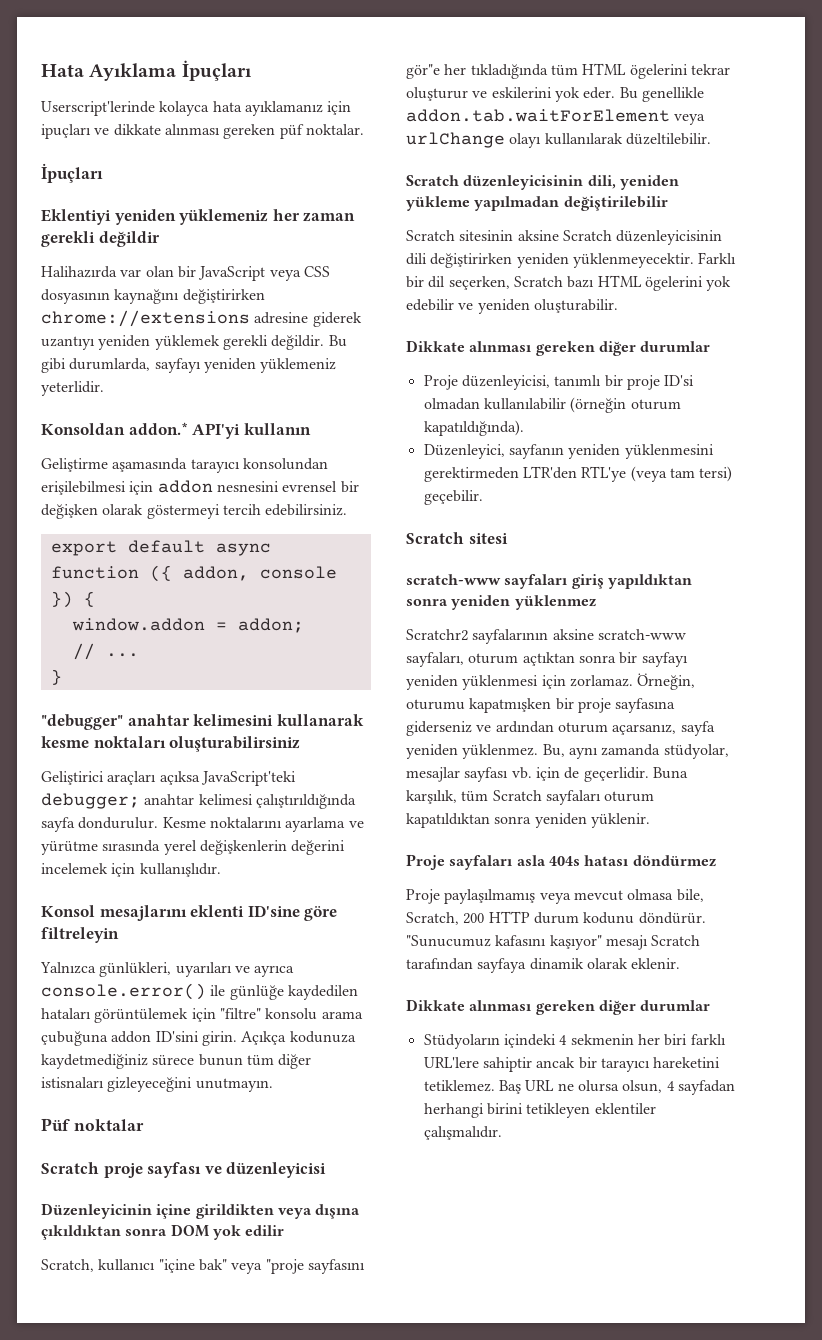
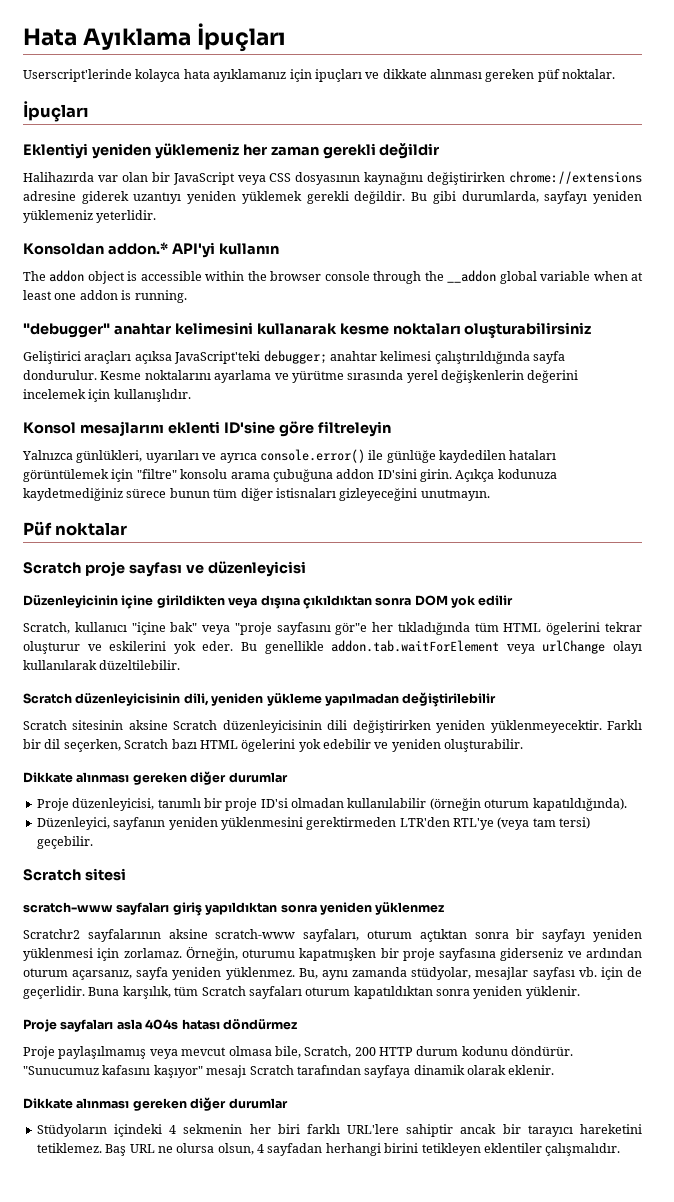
[41,458,328,473] [41,480,359,495] [41,504,348,519] [50,540,271,556] [50,565,337,582] [50,591,95,608] [71,618,304,633] [72,643,139,660] [50,669,62,685] Geliştirme aşamasında tarayıcı konsolundan erişilebilmesi için addon nesnesini evrensel bir değişken olarak göstermeyi tercih edebilirsiniz. // export default async function ({ addon, console }) { // window.addon = addon; // // ... // } -> [23,270,643,284] [23,290,187,303] The addon object is accessible within the browser console through the __addon global variable when at least one addon is running.

